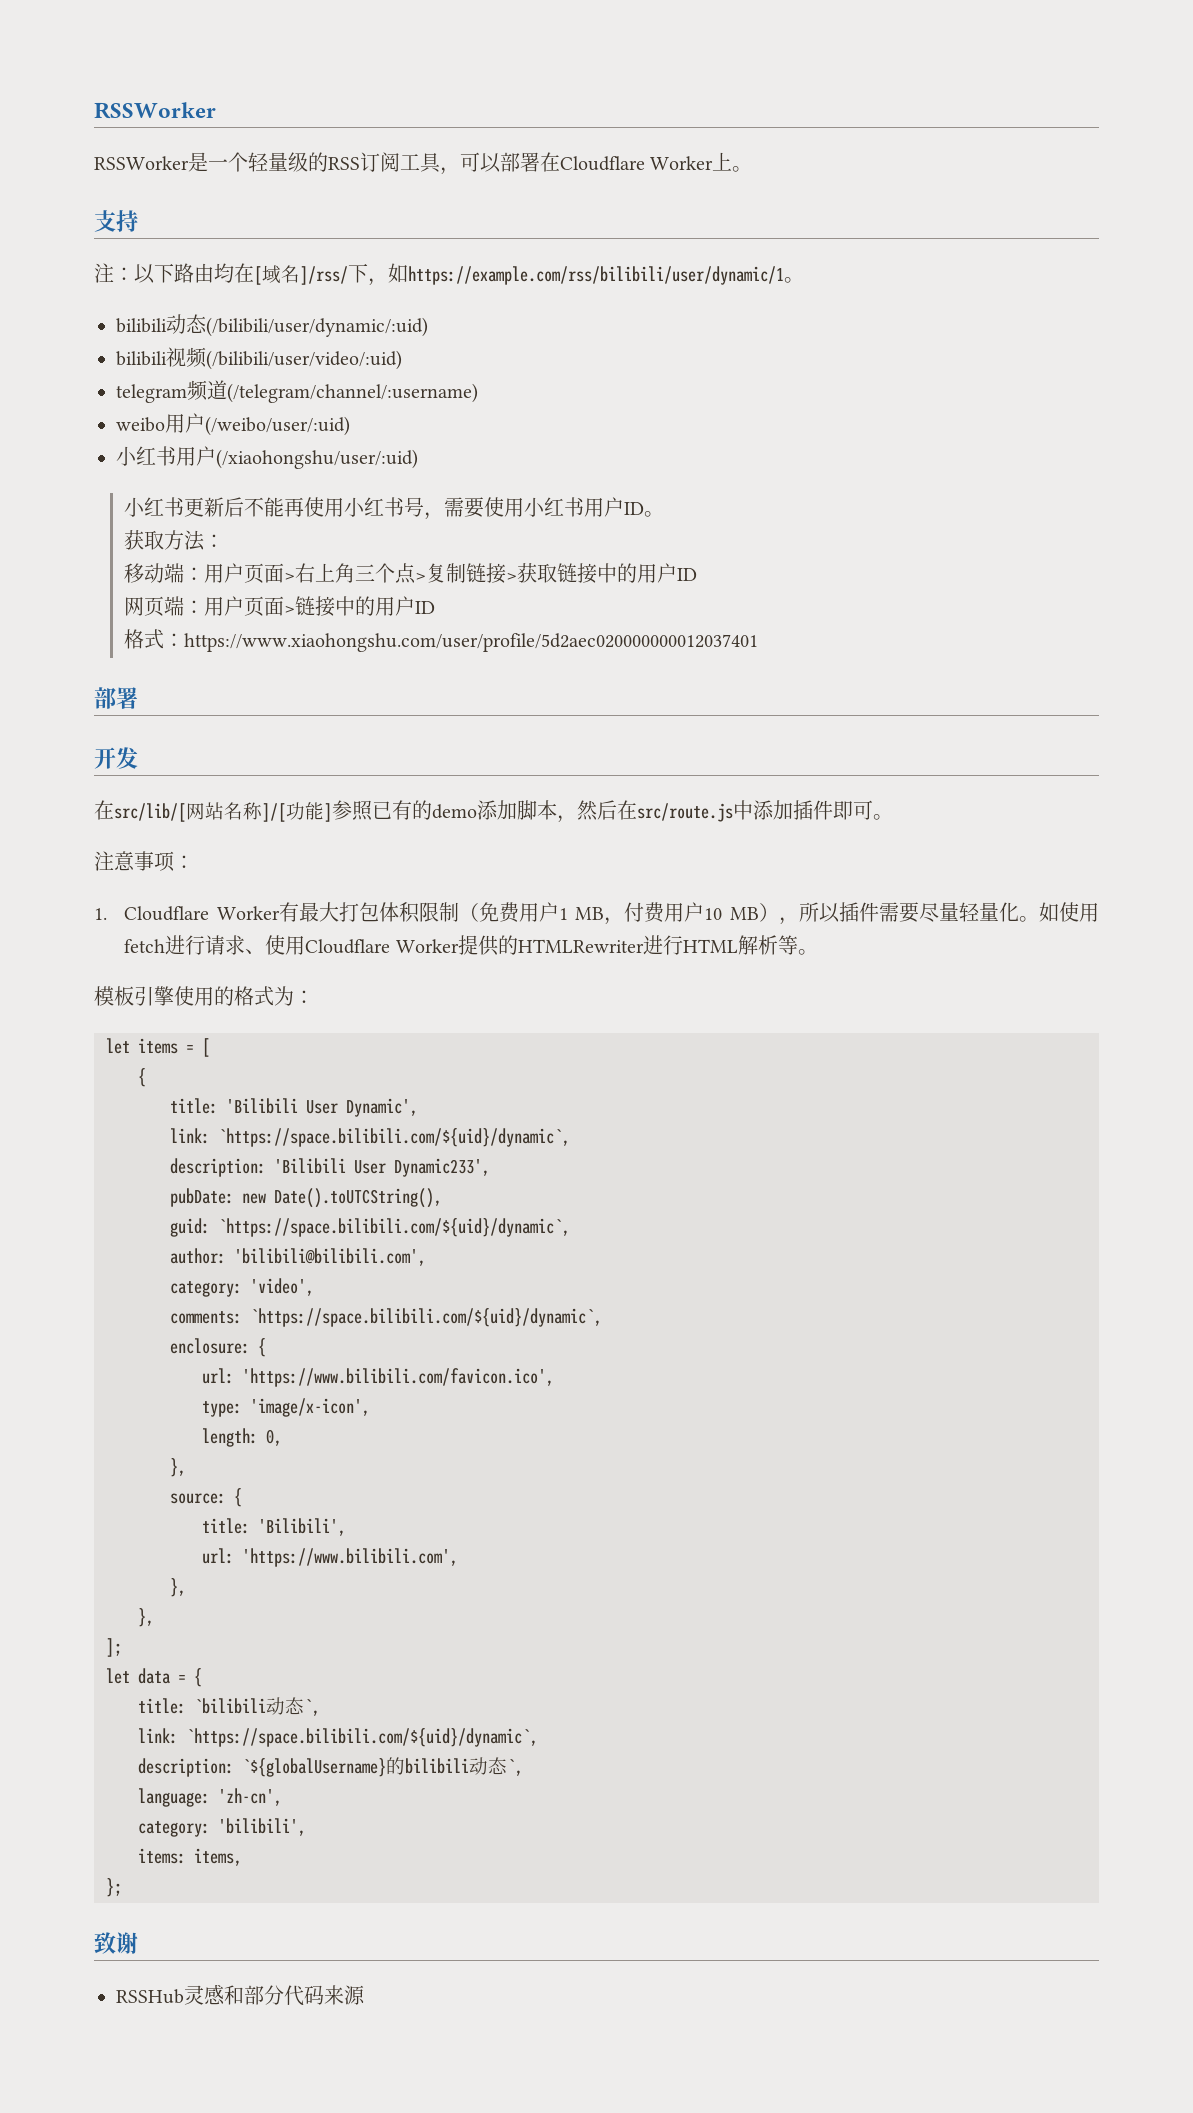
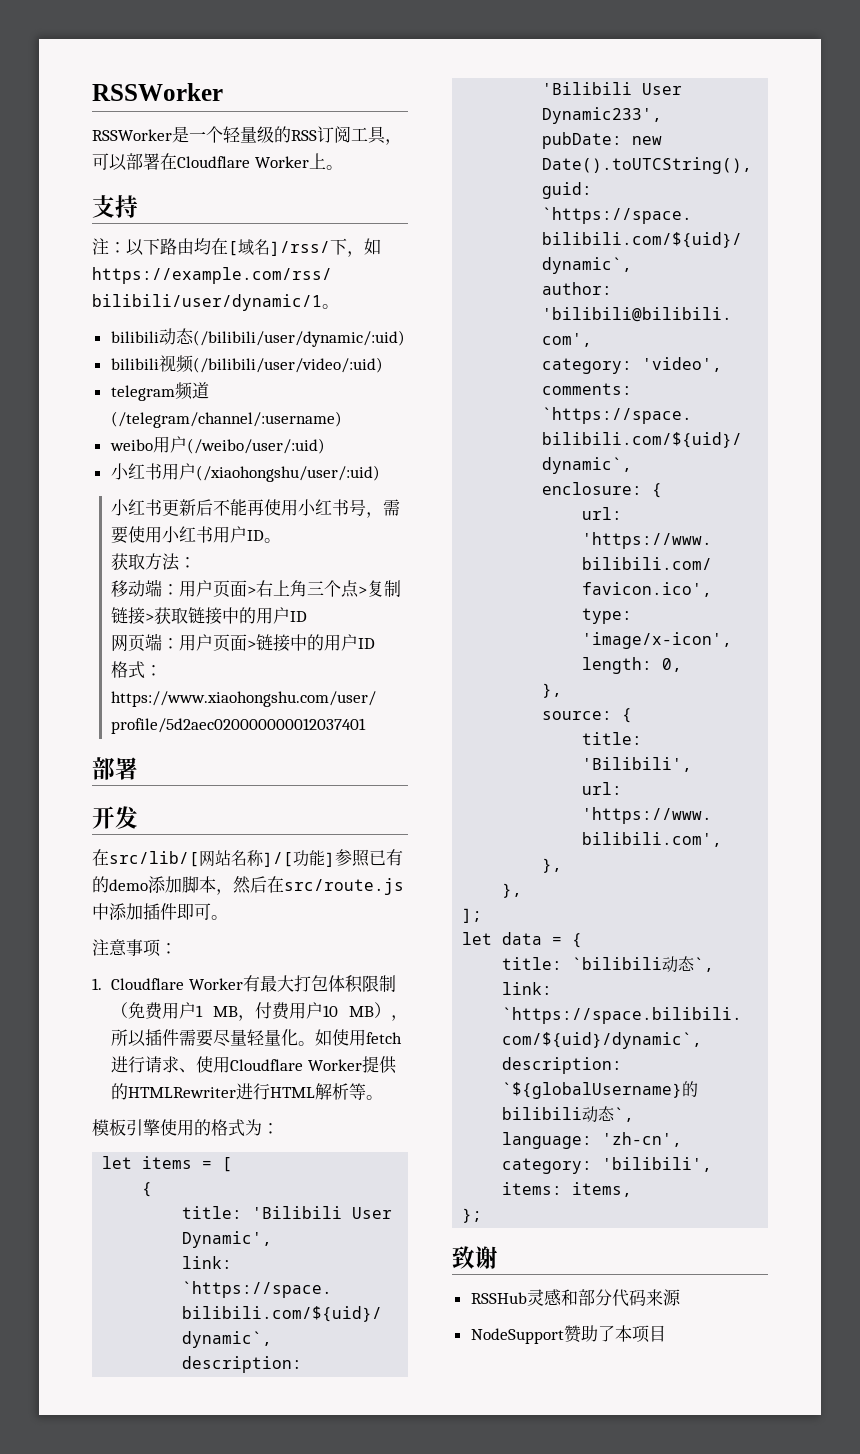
(365, 1995) none -> [470,1325,666,1344] // NodeSupport赞助了本项目

